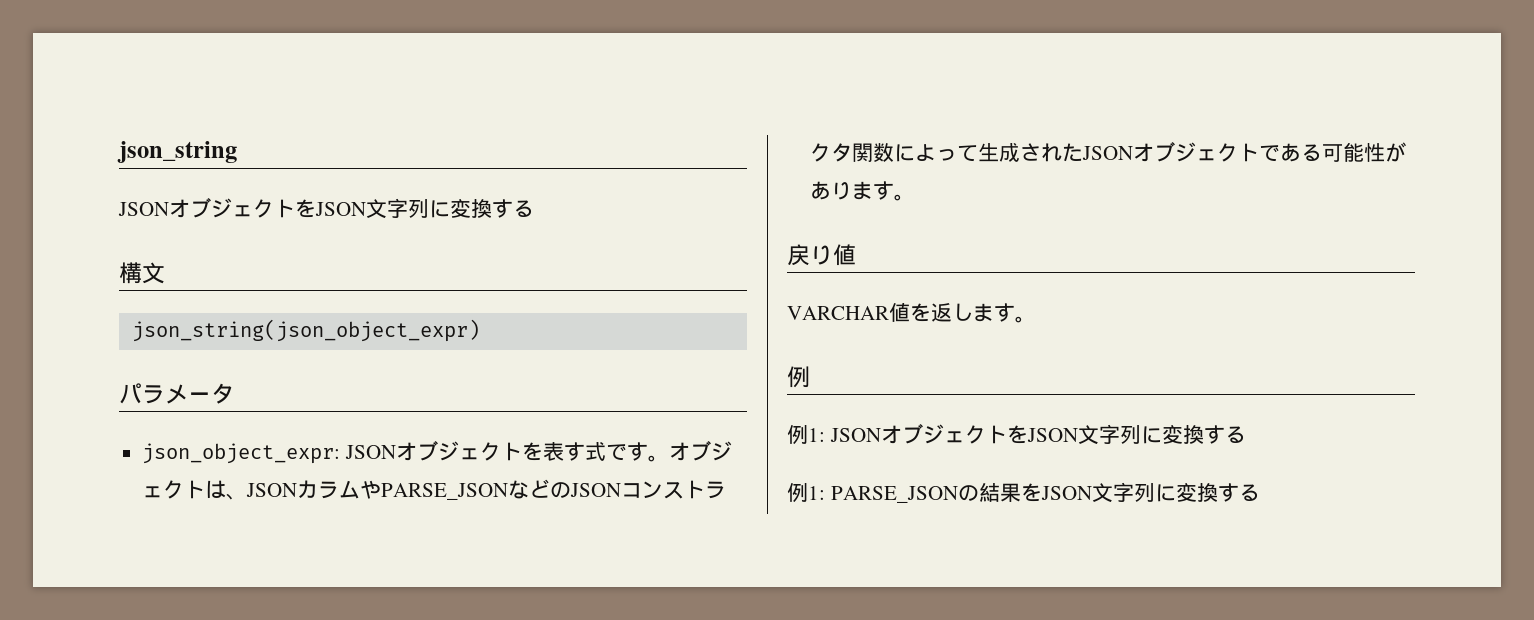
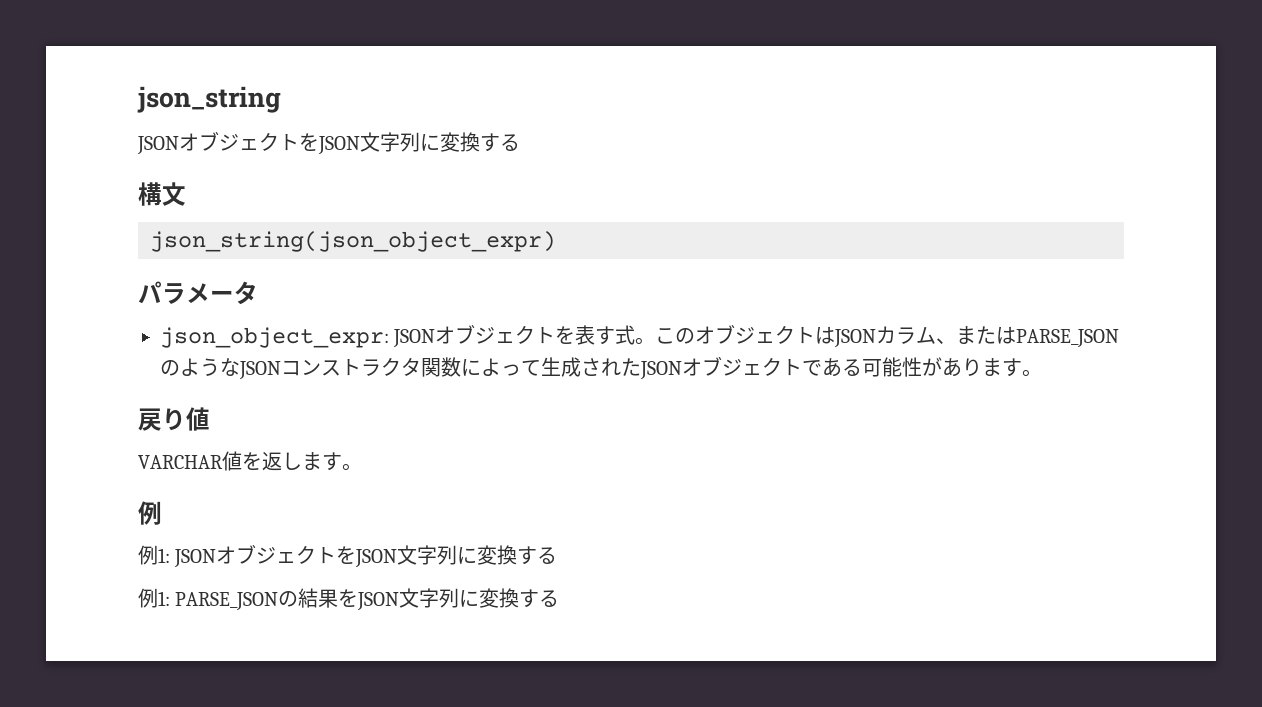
[605,442,669,462] です。 -> [635,328,696,345] 。この
[226,493,248,500] 、 -> (836, 335) none
[360,479,572,500] やPARSE_JSONなどの -> [936,326,1120,348] [160,358,240,376] 、またはPARSE_JSONのような

